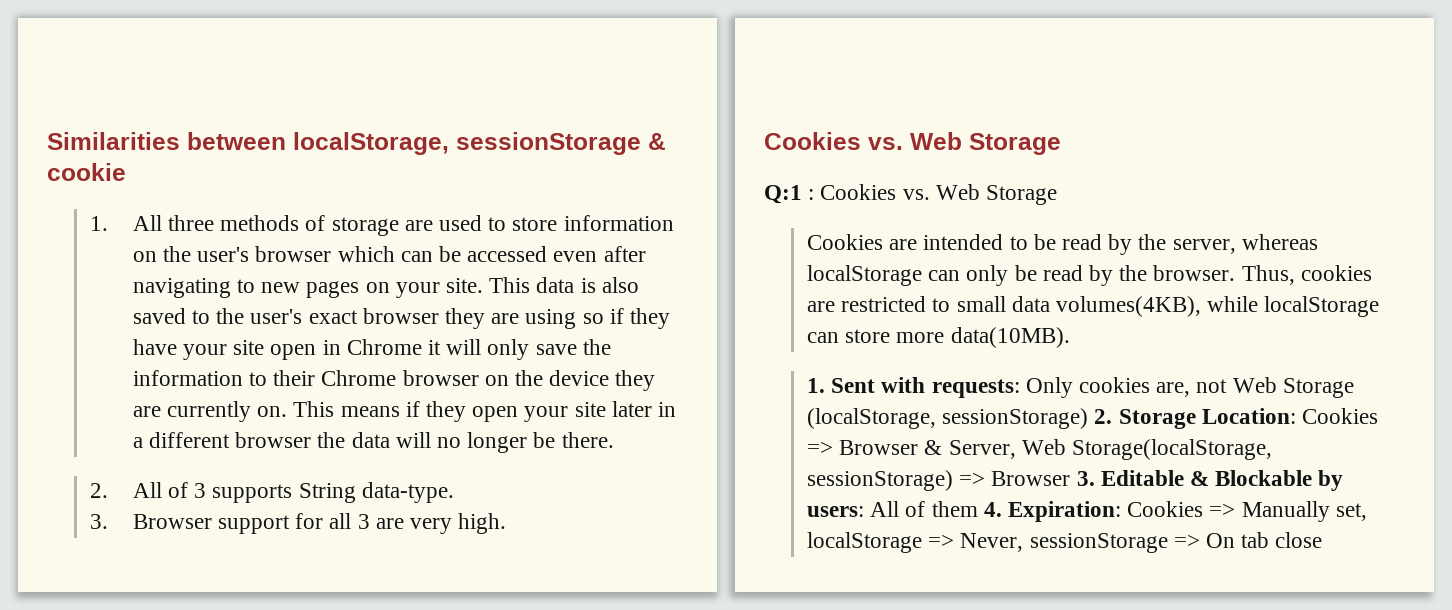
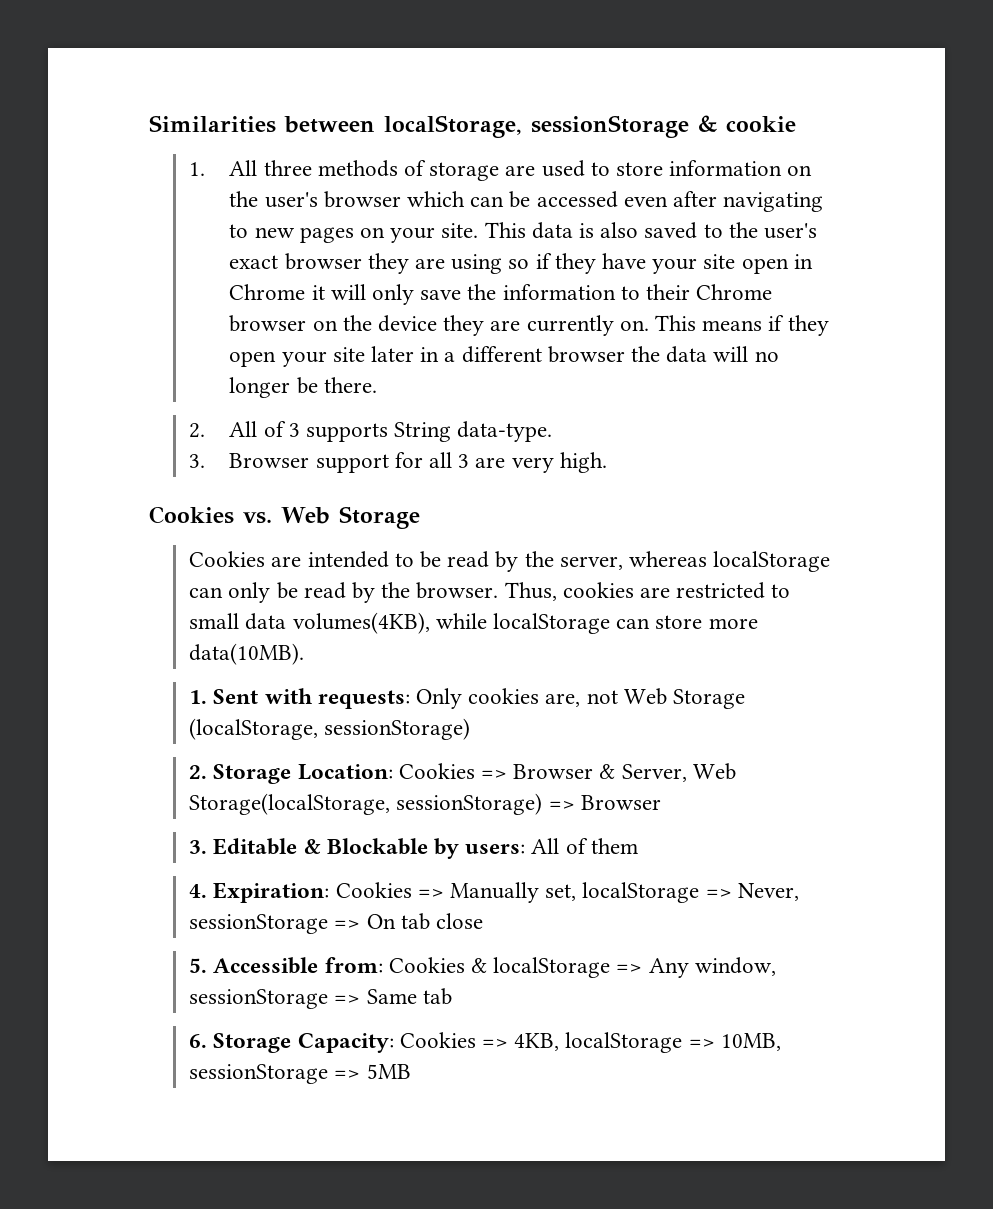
[764,184,1058,205] // Q:1 : Cookies vs. Web Storage -> (420, 517) none
(1089, 418) none -> (471, 729) //
(1071, 478) none -> (661, 802) //
(978, 509) none -> (638, 846) //
(1323, 540) none -> [189,957,776,978] [189,988,452,1009] [189,1032,781,1053] [189,1064,411,1084] // 5. Accessible from: Cookies & localStorage => Any window, sessionStorage => Same tab // 6. Storage Capacity: Cookies => 4KB, localStorage => 10MB, sessionStorage => 5MB

